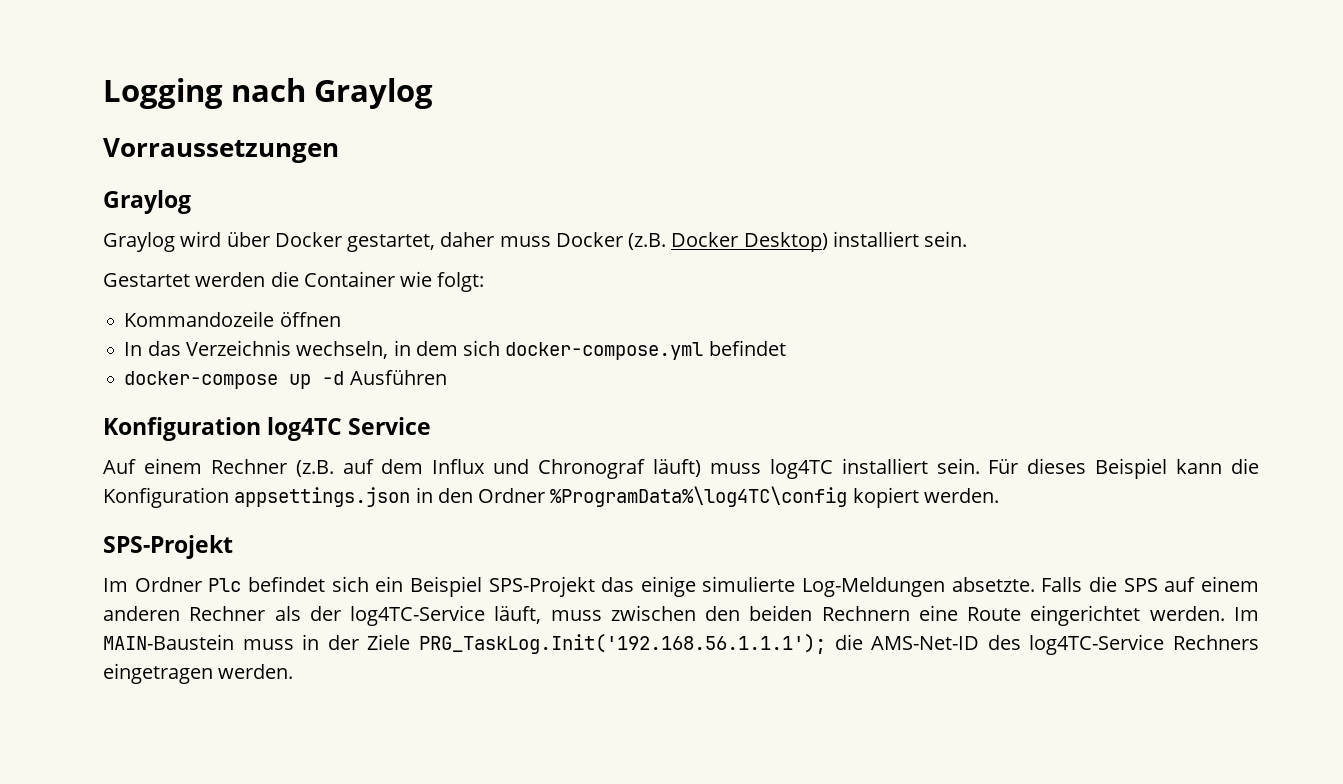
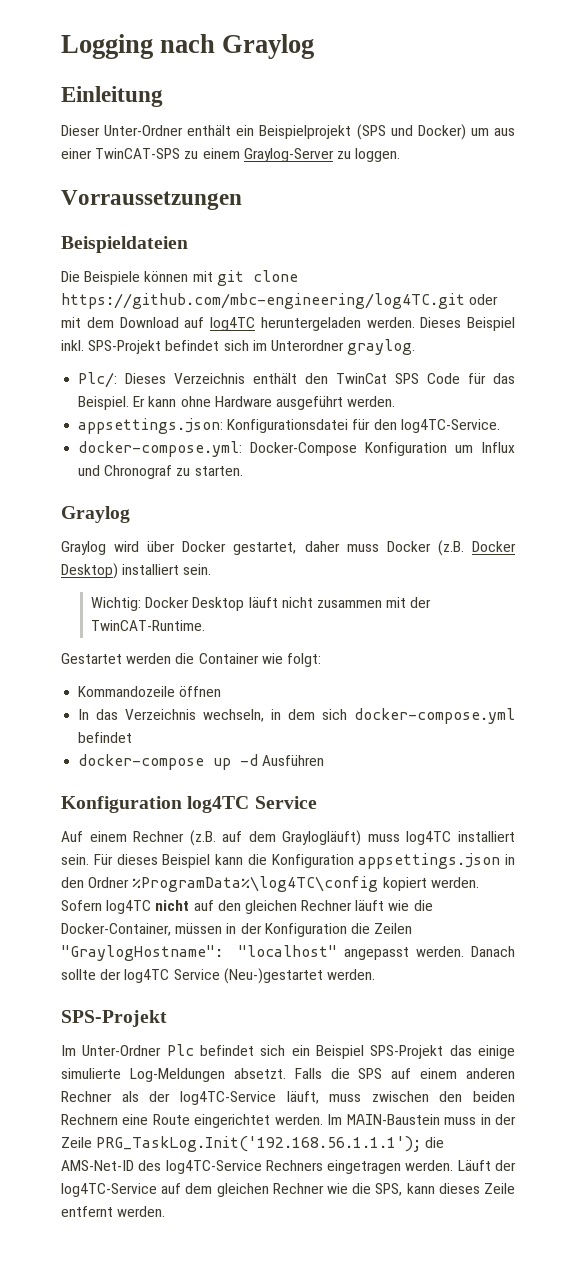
[103,138,339,163] Vorraussetzungen -> [61,86,163,107] [61,124,515,140] [61,148,401,162] [61,190,242,210] [61,236,188,253] [61,270,298,286] [61,293,499,309] [61,317,515,331] [61,339,416,355] [78,372,516,388] [78,396,396,410] [78,418,500,434] [78,441,515,457] [78,465,243,479] Einleitung // Dieser Unter-Ordner enthält ein Beispielprojekt (SPS und Docker) um aus einer TwinCAT-SPS zu einem Graylog-Server zu loggen. // Vorraussetzungen // Beispieldateien // Die Beispiele können mit git clone https://github.com/mbc-engineering/log4TC.git oder mit dem Download auf log4TC heruntergeladen werden. Dieses Beispiel inkl. SPS-Projekt befindet sich im Unterordner graylog. // Plc/: Dieses Verzeichnis enthält den TwinCat SPS Code für das Beispiel. Er kann ohne Hardware ausgeführt werden. // appsettings.json: Konfigurationsdatei für den log4TC-Service. // docker-compose.yml: Docker-Compose Konfiguration um Influx und Chronograf zu starten.
(968, 239) none -> [91,597,432,611] [91,620,206,631] // Wichtig: Docker Desktop läuft nicht zusammen mit der TwinCAT-Runtime.
[432,459,701,479] Influx und Chronograf läuft) -> [282,830,362,846] Graylogläuft)
(999, 495) none -> [61,900,433,914] [61,923,413,937] [61,945,515,961] [61,968,375,984] Sofern log4TC nicht auf den gleichen Rechner läuft wie die Docker-Container, müssen in der Konfiguration die Zeilen "GraylogHostname": "localhost" angepasst werden. Danach sollte der log4TC Service (Neu-)gestartet werden.
[134,577,202,592] Ordner -> [82,1045,162,1056] Unter-Ordner
[951,577,1035,592] absetzte. -> [233,1068,286,1079] absetzt.
[367,634,411,650] Ziele -> [61,1137,92,1148] Zeile
(294, 671) none -> [457,1160,516,1171] [61,1183,515,1197] [61,1206,166,1217] Läuft der log4TC-Service auf dem gleichen Rechner wie die SPS, kann dieses Zeile entfernt werden.

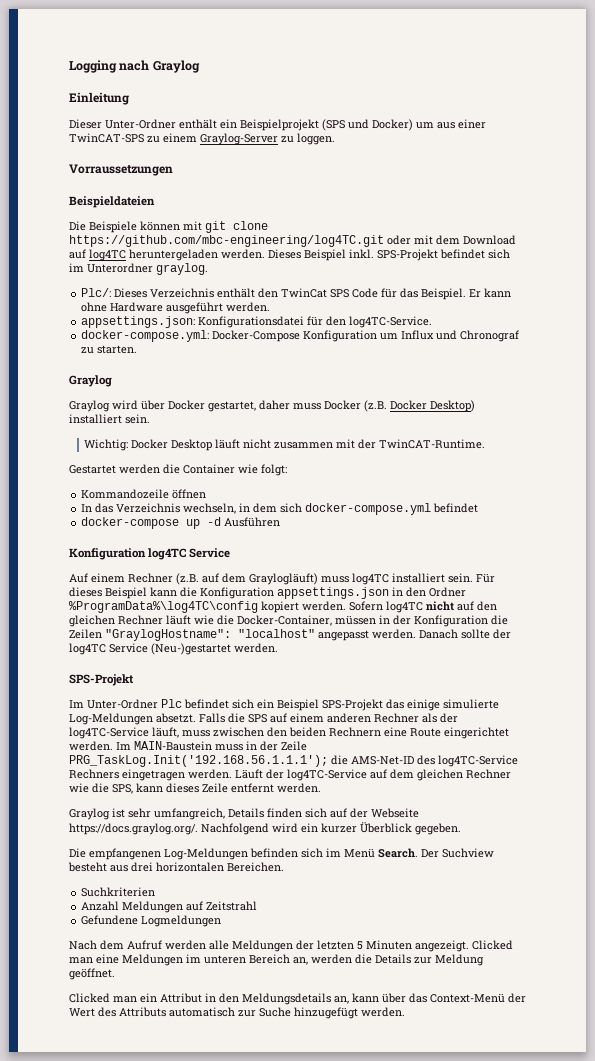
(166, 1211) none -> [69,808,419,820] [69,822,461,835] [69,848,494,860] [68,862,284,872] [81,887,156,897] [81,901,258,913] [81,915,222,927] [69,940,513,952] [69,954,484,966] [69,968,115,980] [69,993,526,1005] [69,1007,405,1019] // Graylog ist sehr umfangreich, Details finden sich auf der Webseite https://docs.graylog.org/. Nachfolgend wird ein kurzer Überblick gegeben. // Die empfangenen Log-Meldungen befinden sich im Menü Search. Der Suchview besteht aus drei horizontalen Bereichen. // Suchkriterien // Anzahl Meldungen auf Zeitstrahl // Gefundene Logmeldungen // Nach dem Aufruf werden alle Meldungen der letzten 5 Minuten angezeigt. Clicked man eine Meldungen im unteren Bereich an, werden die Details zur Meldung geöffnet. // Clicked man ein Attribut in den Meldungsdetails an, kann über das Context-Menü der Wert des Attributs automatisch zur Suche hinzugefügt werden.

